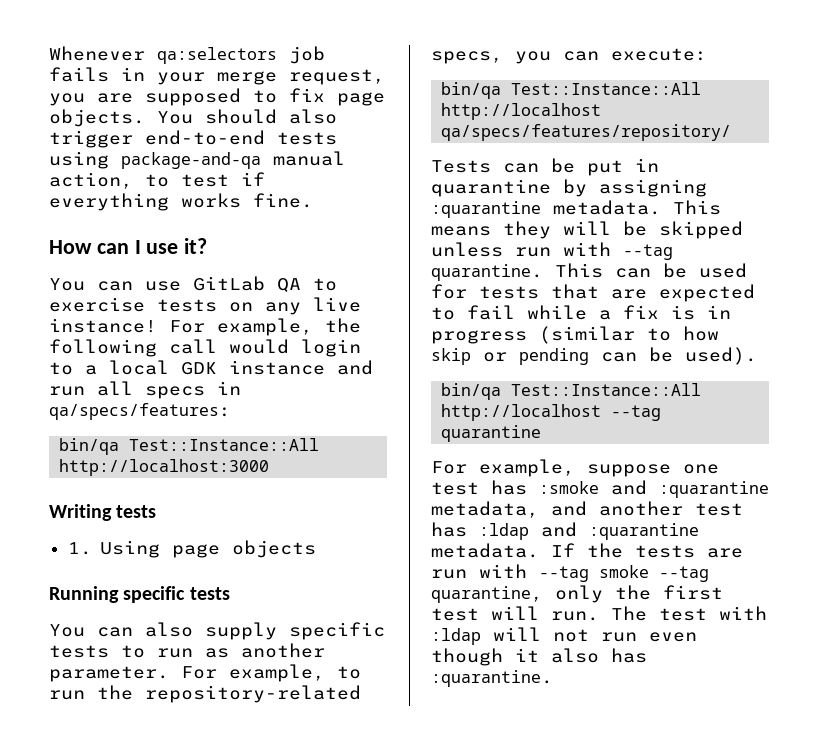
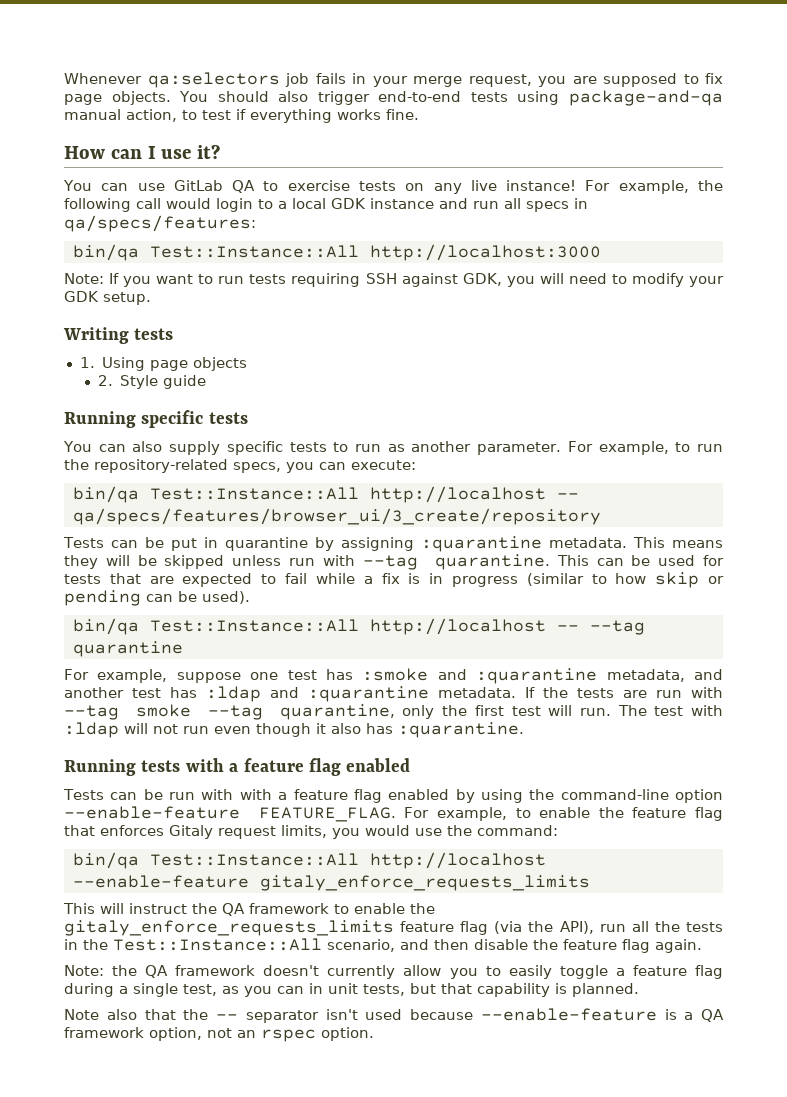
(270, 467) none -> [64,273,724,287] [64,291,151,305] // Note: If you want to run tests requiring SSH against GDK, you will need to modify your GDK setup.
(317, 549) none -> [97,375,207,389] // 2. Style guide
[441,124,732,141] qa/specs/features/repository/ -> [556,493,579,499] [72,508,601,525] -- qa/specs/features/browser_ui/3_create/repository
(602, 412) none -> [556,625,579,631] --
(553, 678) none -> [64,758,411,776] [63,789,724,803] [64,806,723,822] [64,825,558,839] [72,852,546,869] [72,875,590,891] [63,903,435,916] [64,920,723,936] [64,938,702,953] [64,965,724,979] [64,983,639,997] [64,1008,724,1023] [64,1027,374,1042] // Running tests with a feature flag enabled // Tests can be run with with a feature flag enabled by using the command-line option --enable-feature FEATURE_FLAG. For example, to enable the feature flag that enforces Gitaly request limits, you would use the command: // bin/qa Test::Instance::All http://localhost --enable-feature gitaly_enforce_requests_limits // This will instruct the QA framework to enable the gitaly_enforce_requests_limits feature flag (via the API), run all the tests in the Test::Instance::All scenario, and then disable the feature flag again. // Note: the QA framework doesn't currently allow you to easily toggle a feature flag during a single test, as you can in unit tests, but that capability is planned. // Note also that the -- separator isn't used because --enable-feature is a QA framework option, not an rspec option.

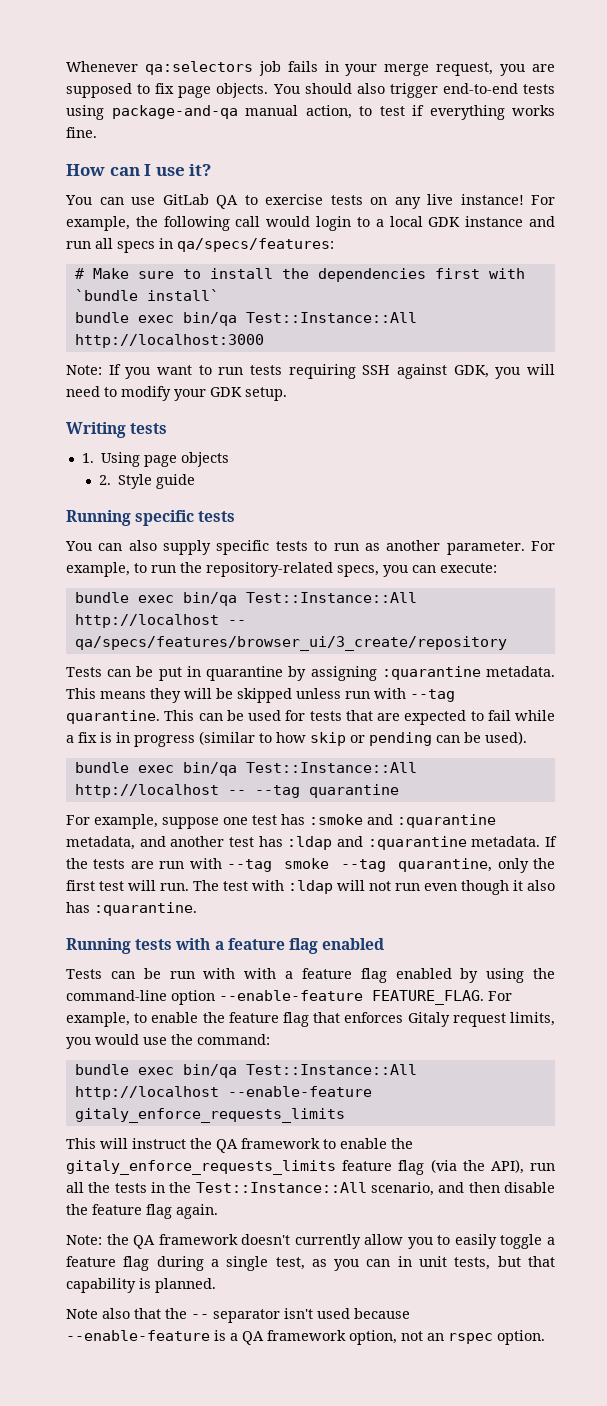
(256, 223) none -> [74,268,525,282] [74,289,219,301] [74,312,174,323] # Make sure to install the dependencies first with `bundle install` // bundle exec
(416, 465) none -> [74,592,174,603] bundle exec
(250, 597) none -> [74,762,174,773] bundle exec
(558, 830) none -> [74,1064,174,1075] bundle exec

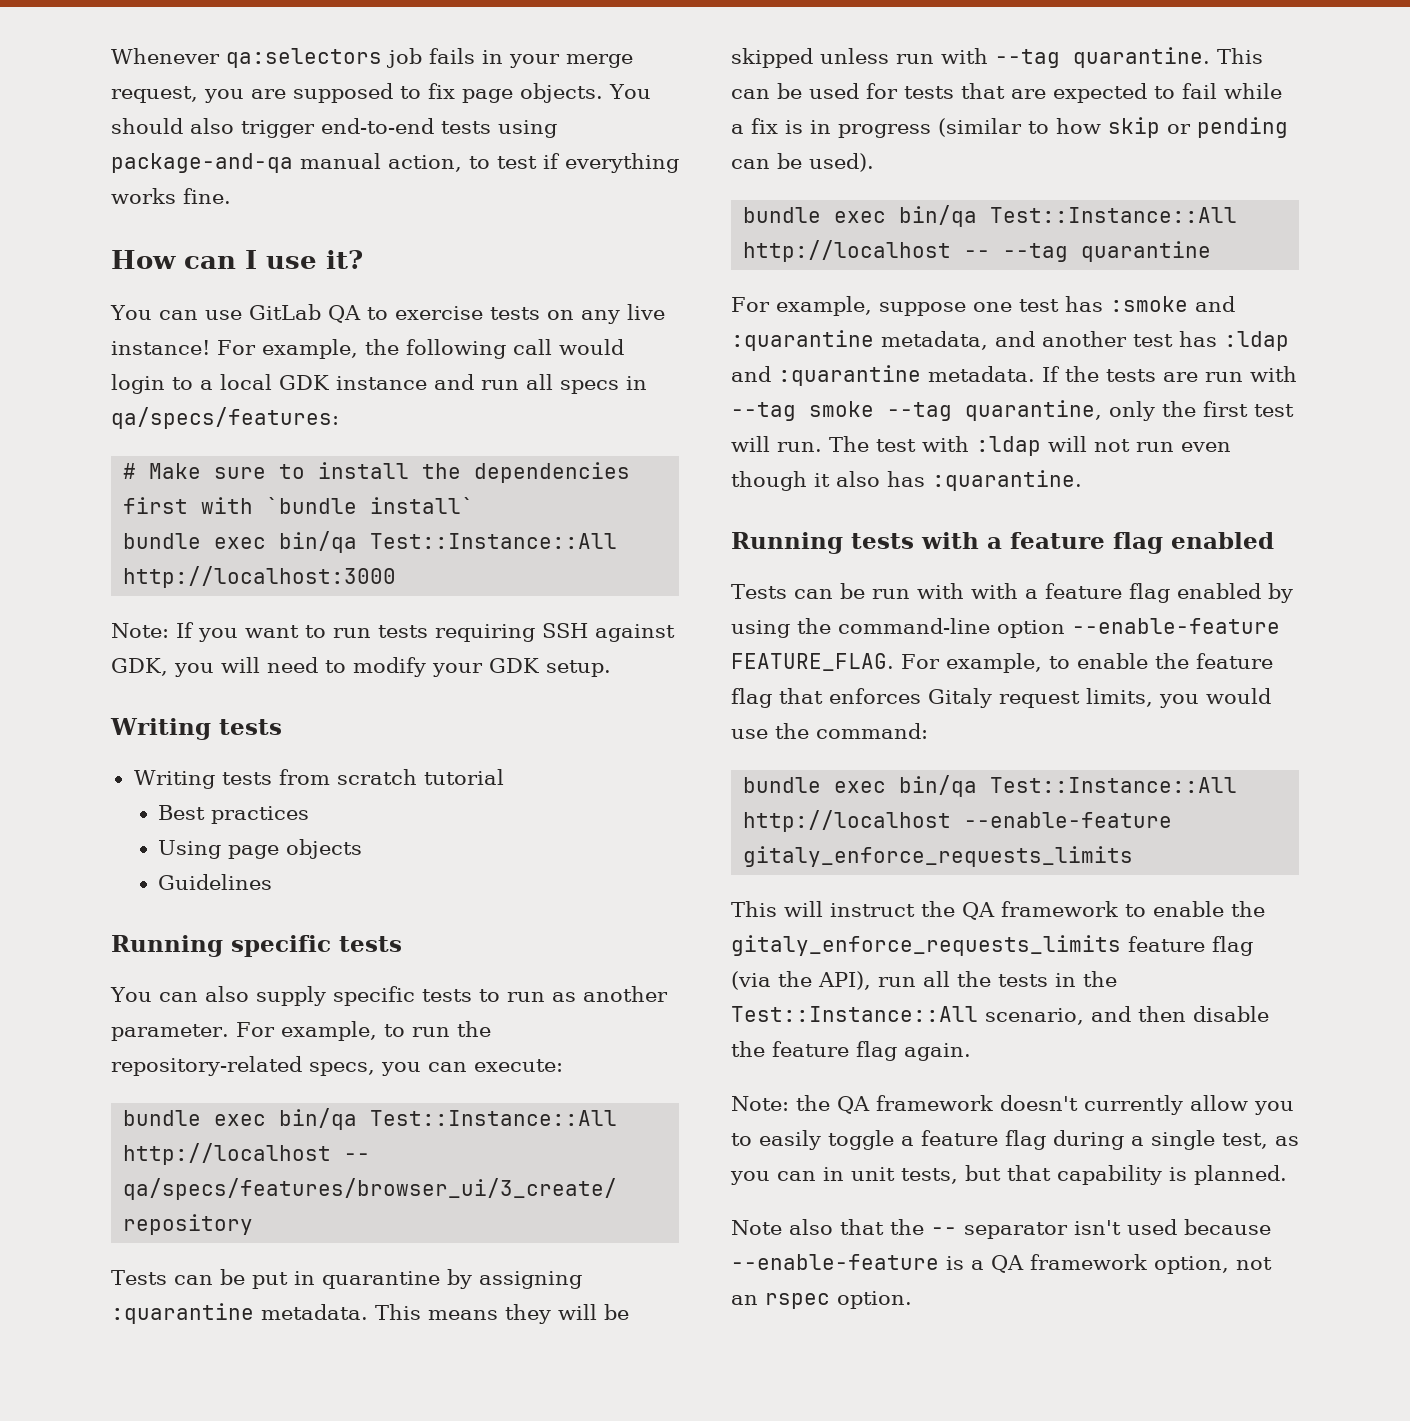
[81,453,94,463] 1. -> [133,769,504,789] [158,805,310,824] Writing tests from scratch tutorial // Best practices //
[98,474,195,489] 2. Style guide -> [158,874,273,890] Guidelines

